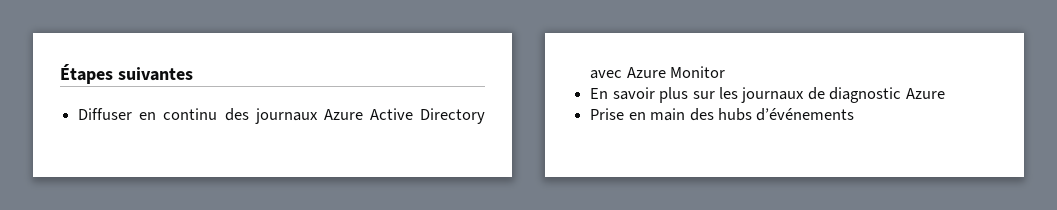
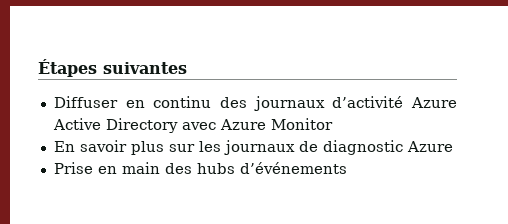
(318, 116) none -> [332,96,404,108] d’activité

